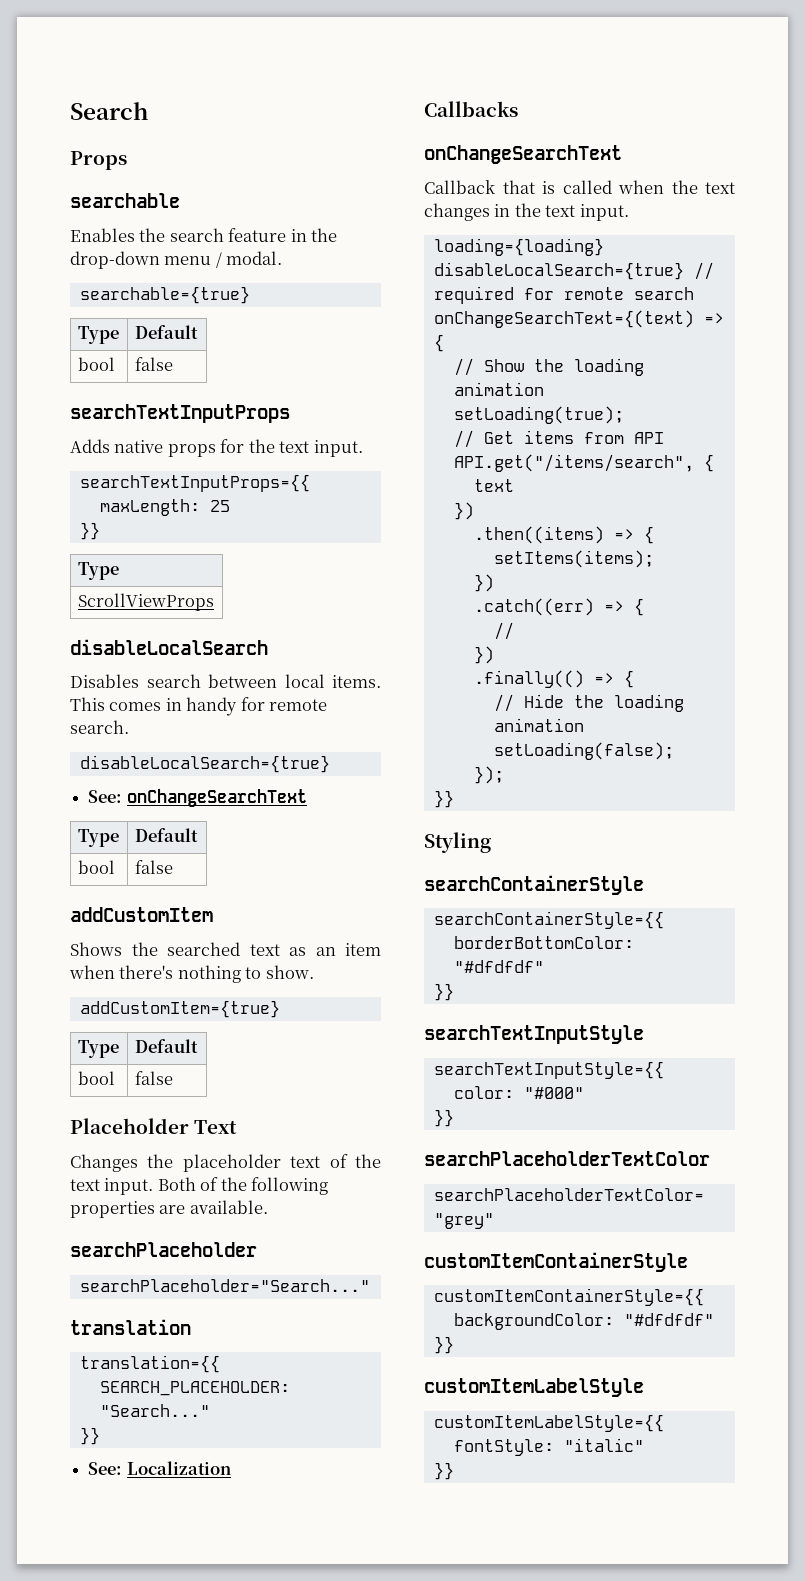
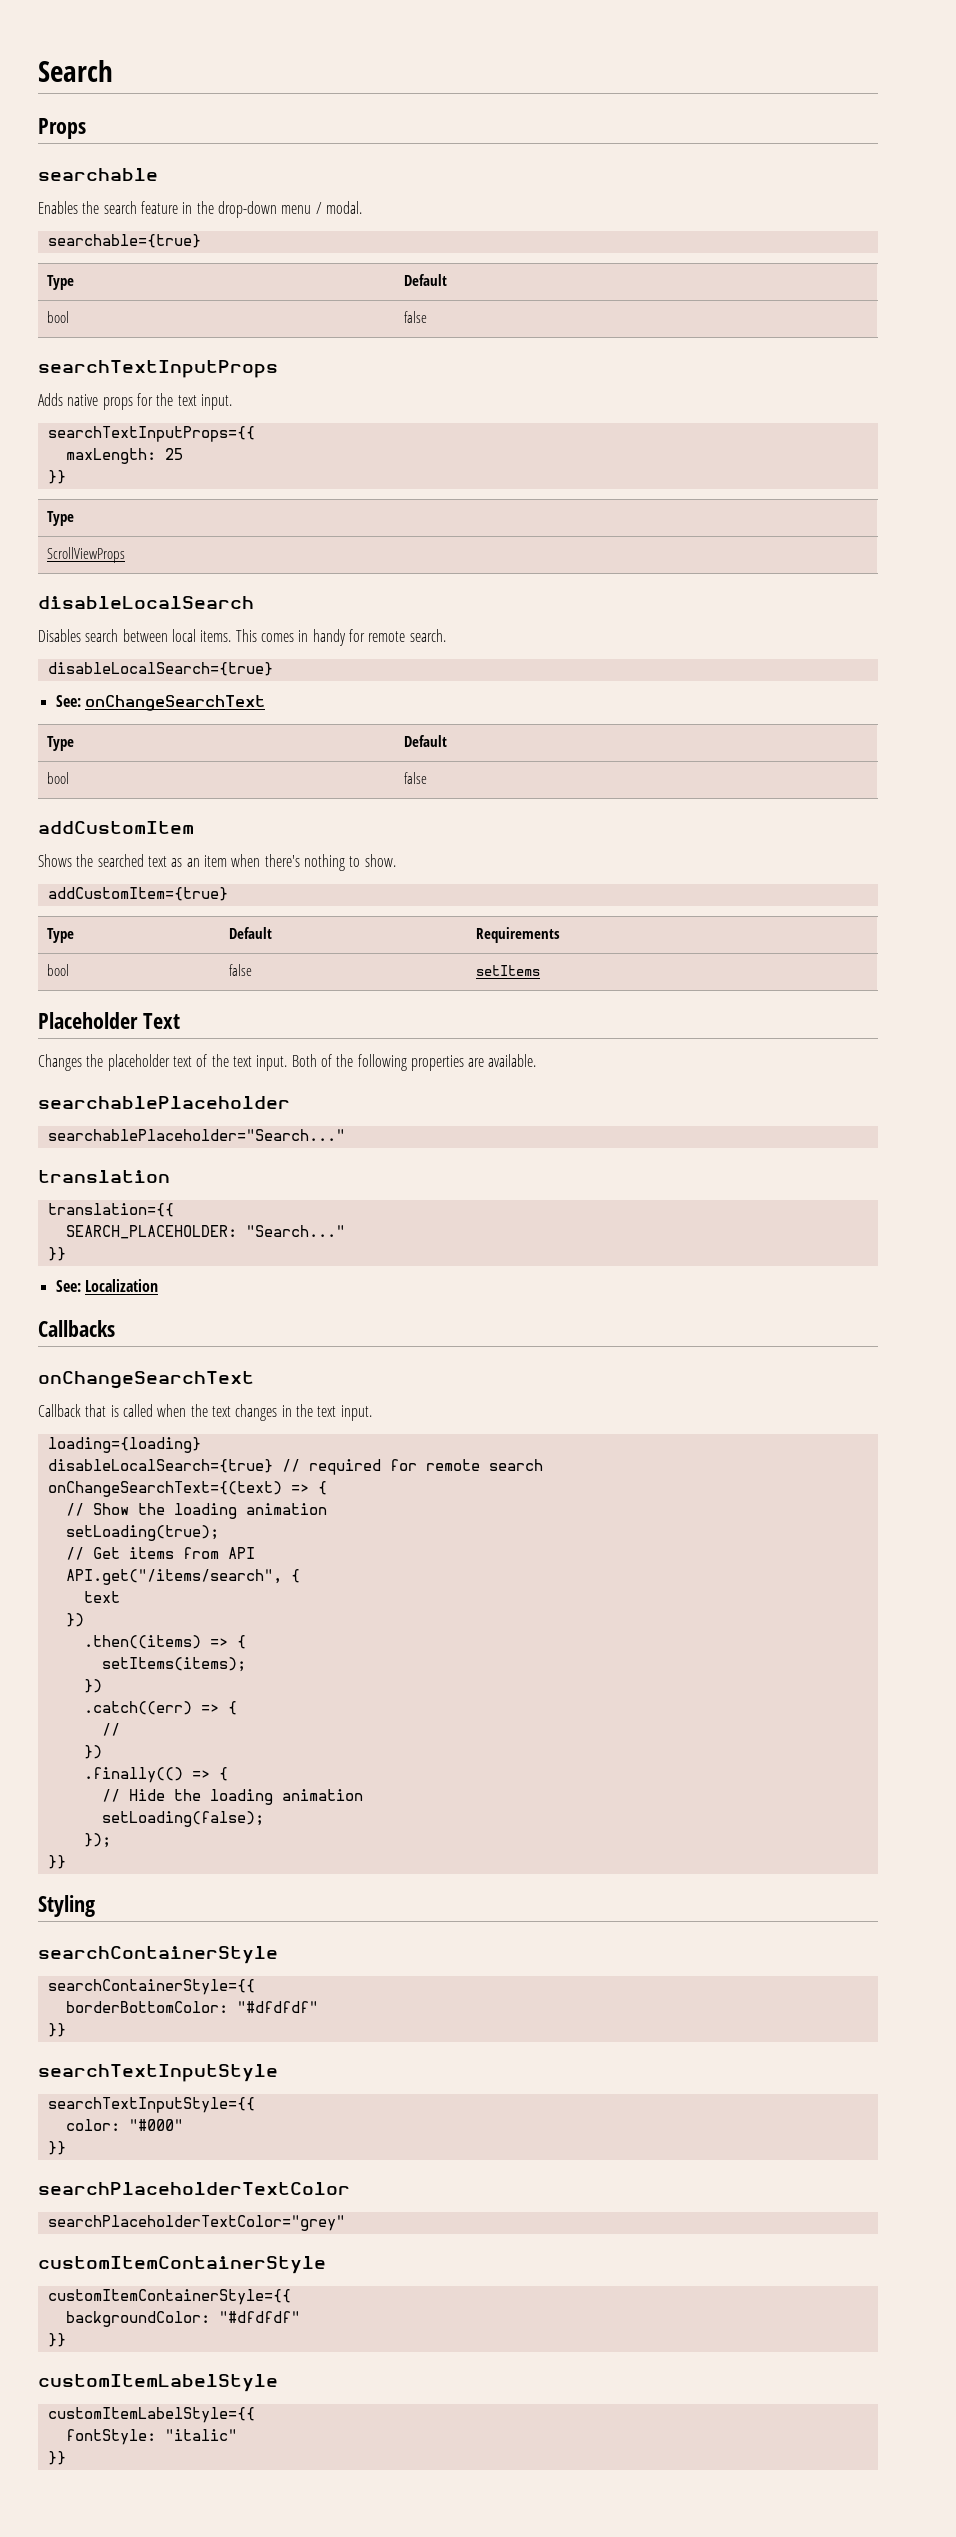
[77,1071,115,1085] [134,1071,173,1085] // bool | false -> [475,927,560,943] [46,964,69,976] [228,964,252,976] [475,965,540,976] | Requirements // bool | false | setItems
[70,1242,257,1257] [79,1279,370,1292] searchPlaceholder // searchPlaceholder="Search..." -> [38,1096,290,1109] [47,1129,345,1141] searchablePlaceholder // searchablePlaceholder="Search..."

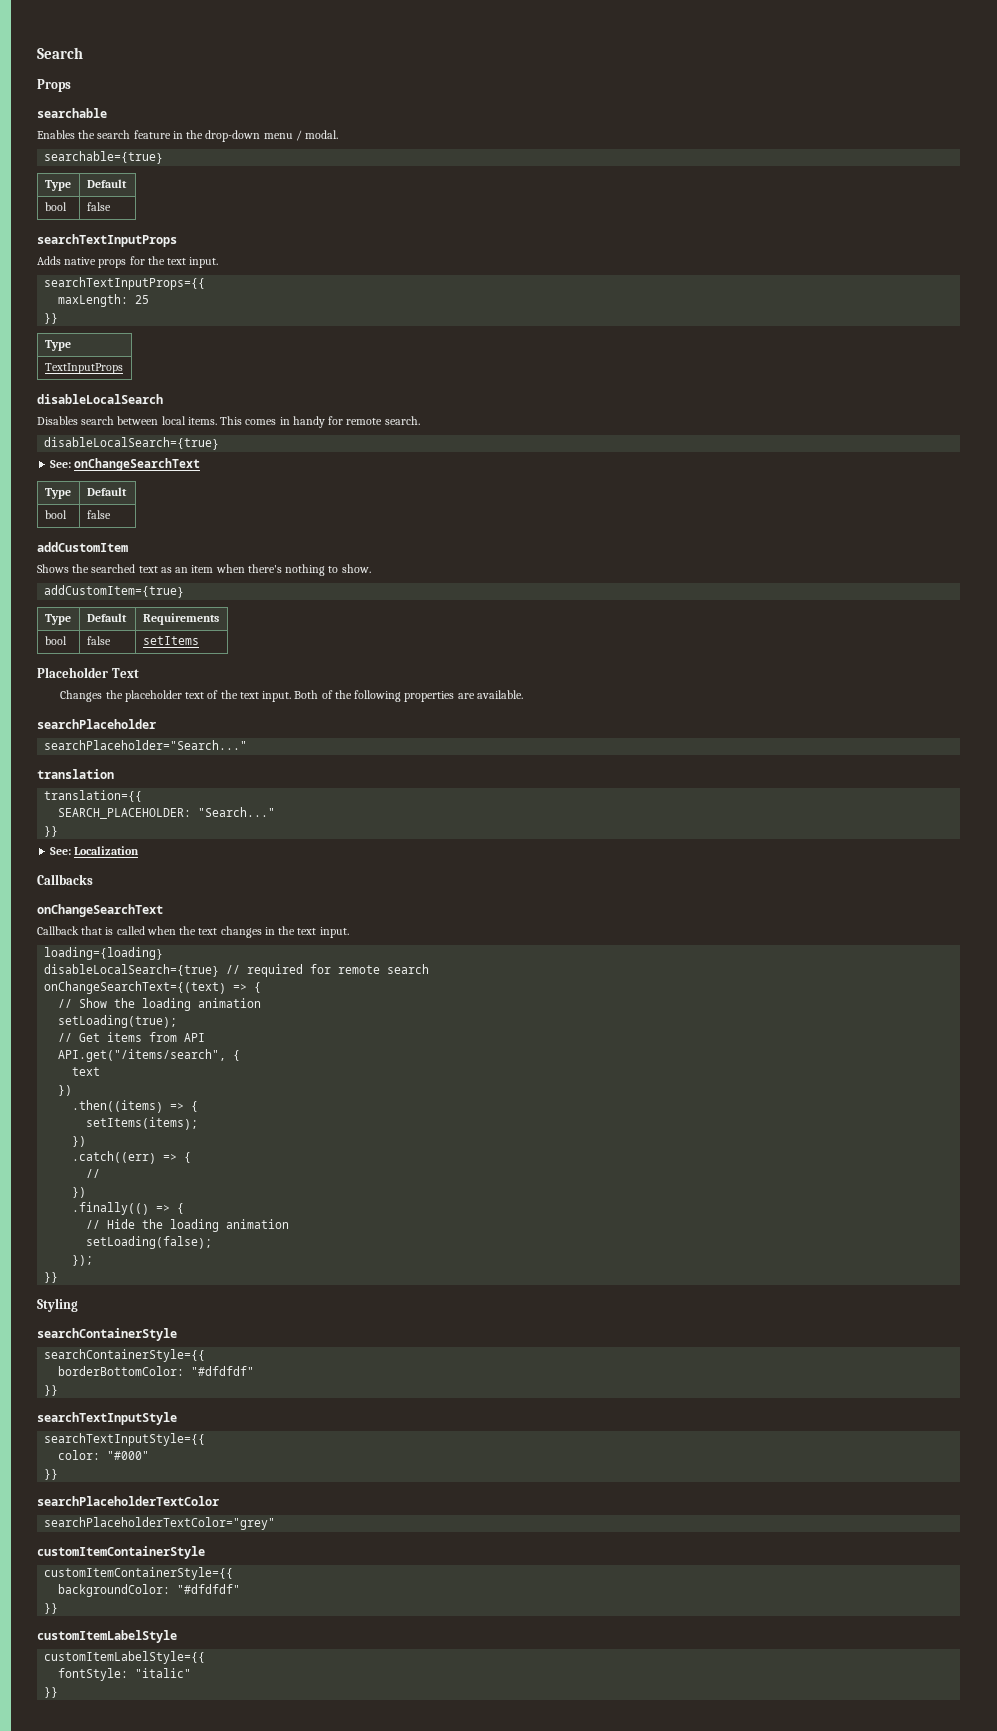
[46,547,125,563] ScrollViewProps -> [44,363,123,374] TextInputProps
[38,1096,290,1109] [47,1129,345,1141] searchablePlaceholder // searchablePlaceholder="Search..." -> [37,719,156,729] [44,740,248,750] searchPlaceholder // searchPlaceholder="Search..."

